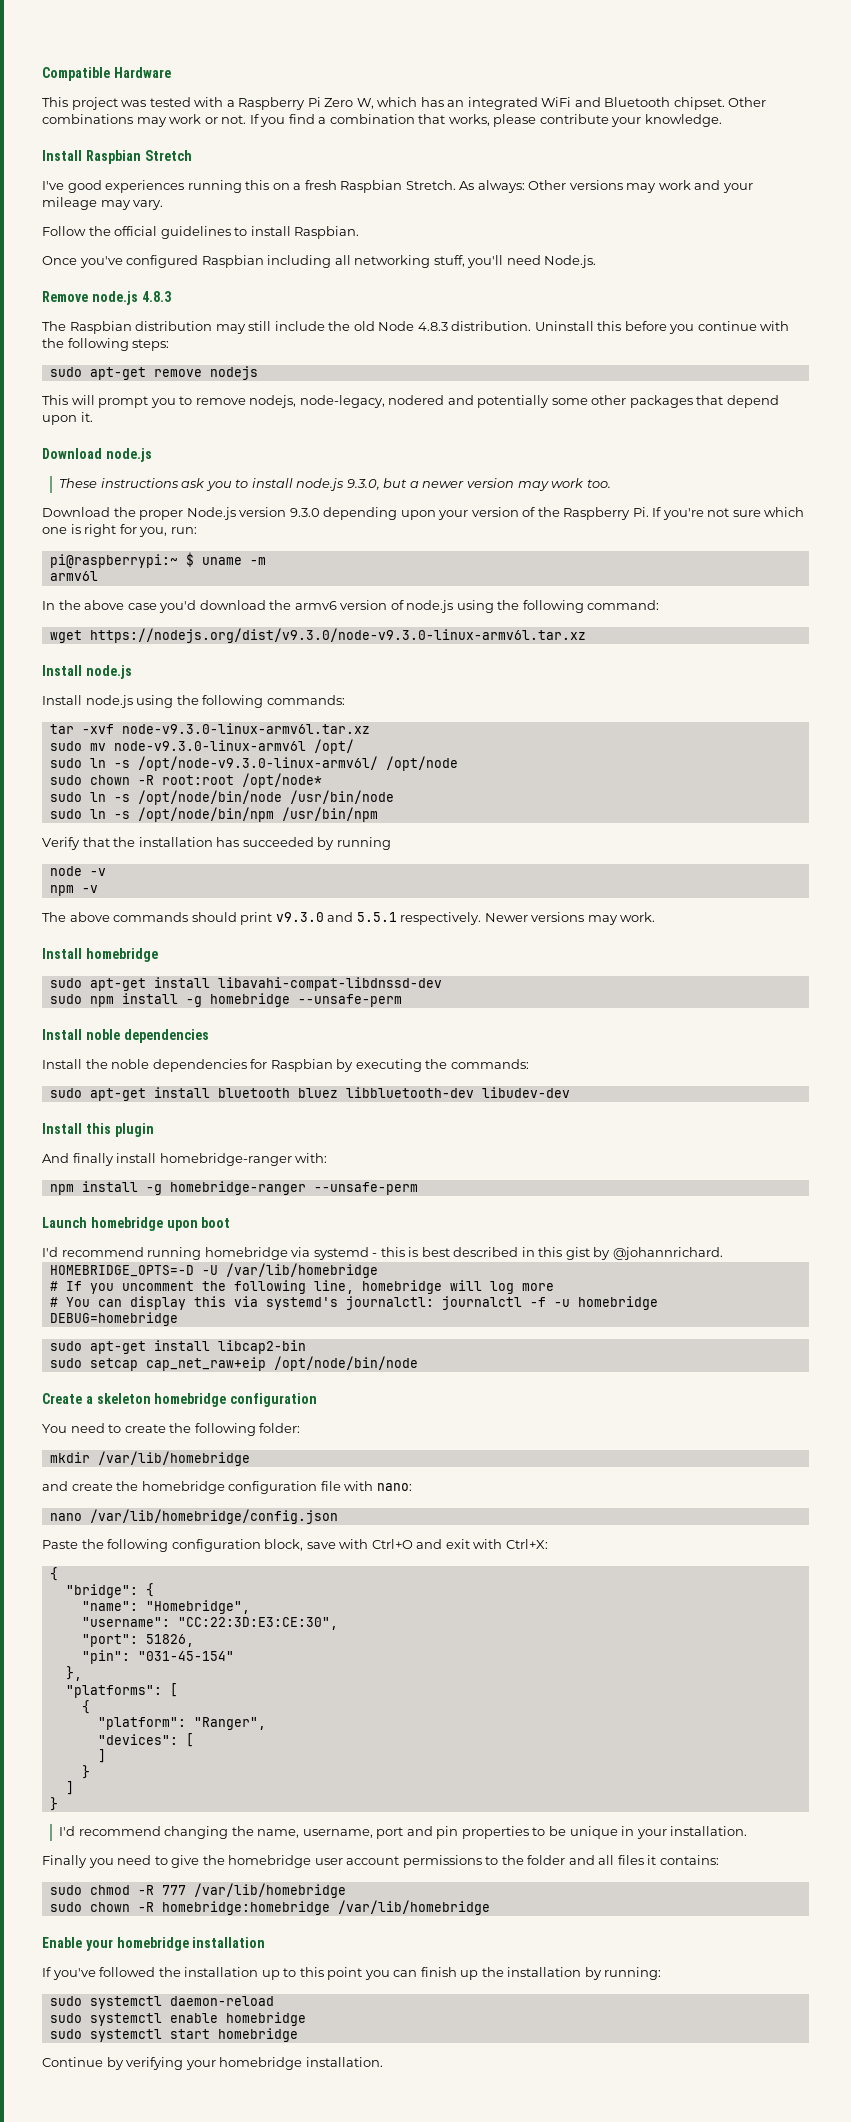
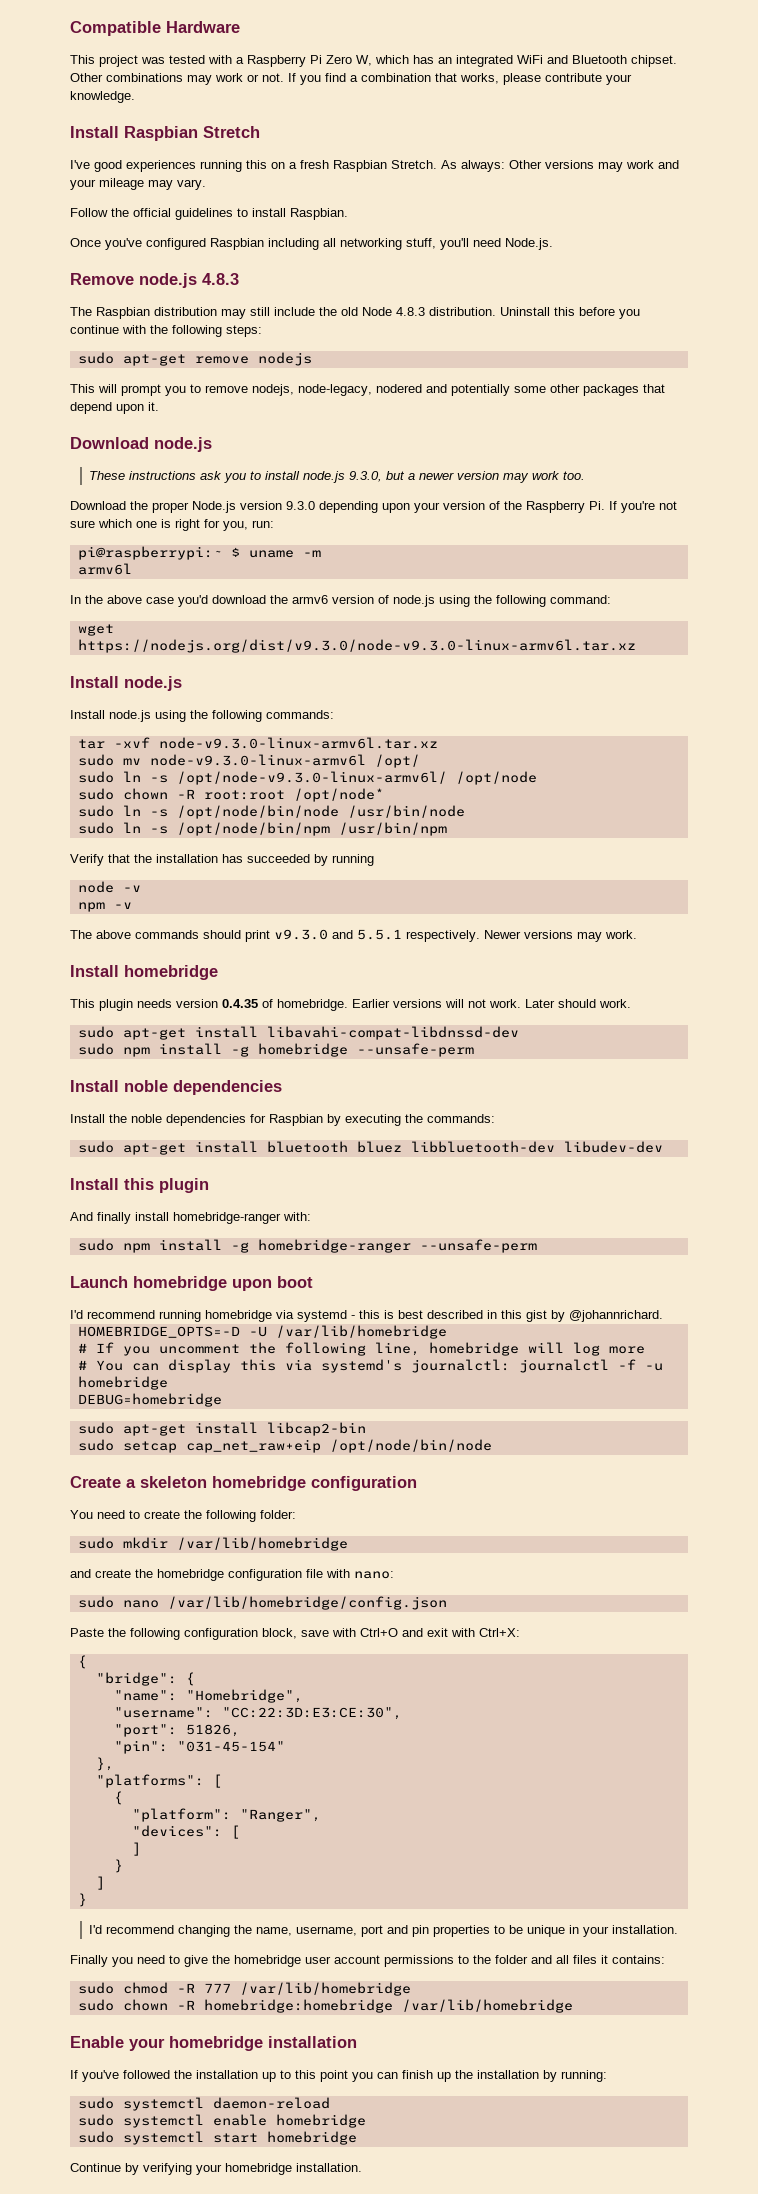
(158, 955) none -> [70,999,631,1011] // This plugin needs version 0.4.35 of homebridge. Earlier versions will not work. Later should work.
(328, 1158) none -> [77,1239,114,1251] sudo
(301, 1428) none -> [77,1537,114,1549] sudo
(412, 1487) none -> [77,1596,114,1608] sudo

